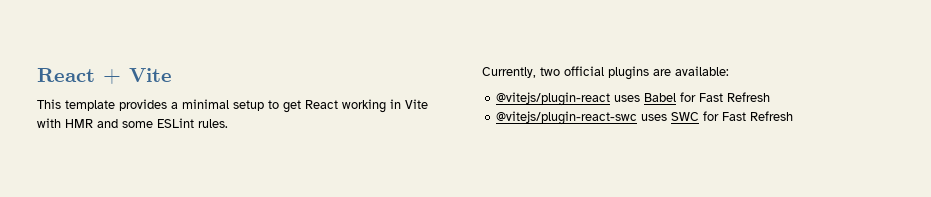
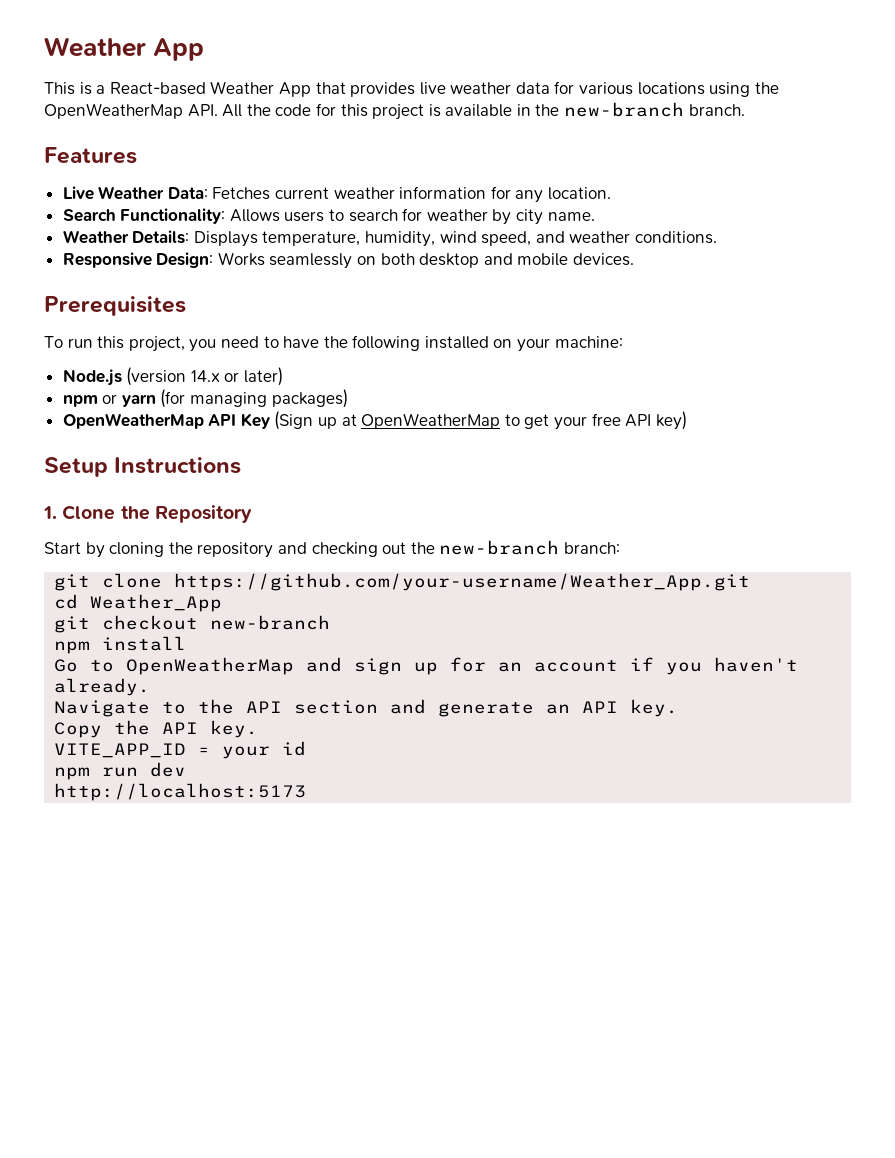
[37,68,172,84] [37,99,428,113] [37,118,228,128] [482,66,729,80] [496,92,771,106] [496,111,794,125] React + Vite // This template provides a minimal setup to get React working in Vite with HMR and some ESLint rules. // Currently, two official plugins are available: // @vitejs/plugin-react uses Babel for Fast Refresh // @vitejs/plugin-react-swc uses SWC for Fast Refresh -> [44,37,205,61] [44,81,779,97] [44,102,745,120] [44,147,137,164] [62,186,612,203] [62,208,595,225] [62,230,718,247] [62,252,635,269] [44,296,186,316] [44,335,623,352] [62,367,284,386] [62,389,348,408] [62,411,687,430] [44,457,242,477] [43,505,252,523] [44,540,620,558] [54,573,751,591] [54,594,223,612] [54,615,331,633] [54,636,187,654] [54,657,799,675] [54,678,151,696] [54,699,679,717] [54,720,259,738] [54,741,307,759] [54,762,187,780] [54,783,307,801] Weather App // This is a React-based Weather App that provides live weather data for various locations using the OpenWeatherMap API. All the code for this project is available in the new-branch branch. // Features // Live Weather Data: Fetches current weather information for any location. // Search Functionality: Allows users to search for weather by city name. // Weather Details: Displays temperature, humidity, wind speed, and weather conditions. // Responsive Design: Works seamlessly on both desktop and mobile devices. // Prerequisites // To run this project, you need to have the following installed on your machine: // Node.js (version 14.x or later) // npm or yarn (for managing packages) // OpenWeatherMap API Key (Sign up at OpenWeatherMap to get your free API key) // Setup Instructions // 1. Clone the Repository // Start by cloning the repository and checking out the new-branch branch: // git clone https://github.com/your-username/Weather_App.git // cd Weather_App // git checkout new-branch // npm install // Go to OpenWeatherMap and sign up for an account if you haven't already. // Navigate to the API section and generate an API key. // Copy the API key. // VITE_APP_ID = your id // npm run dev // http://localhost:5173

